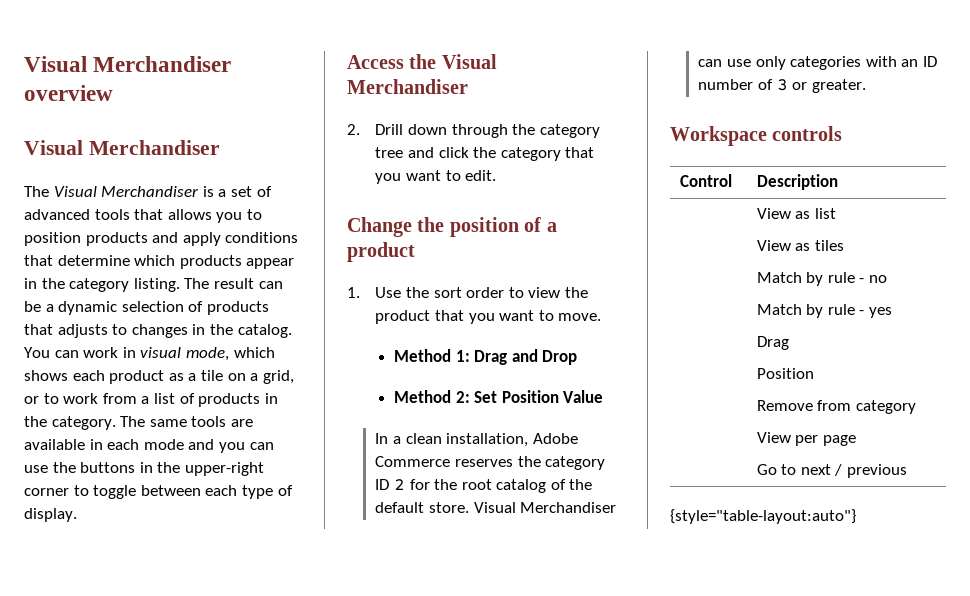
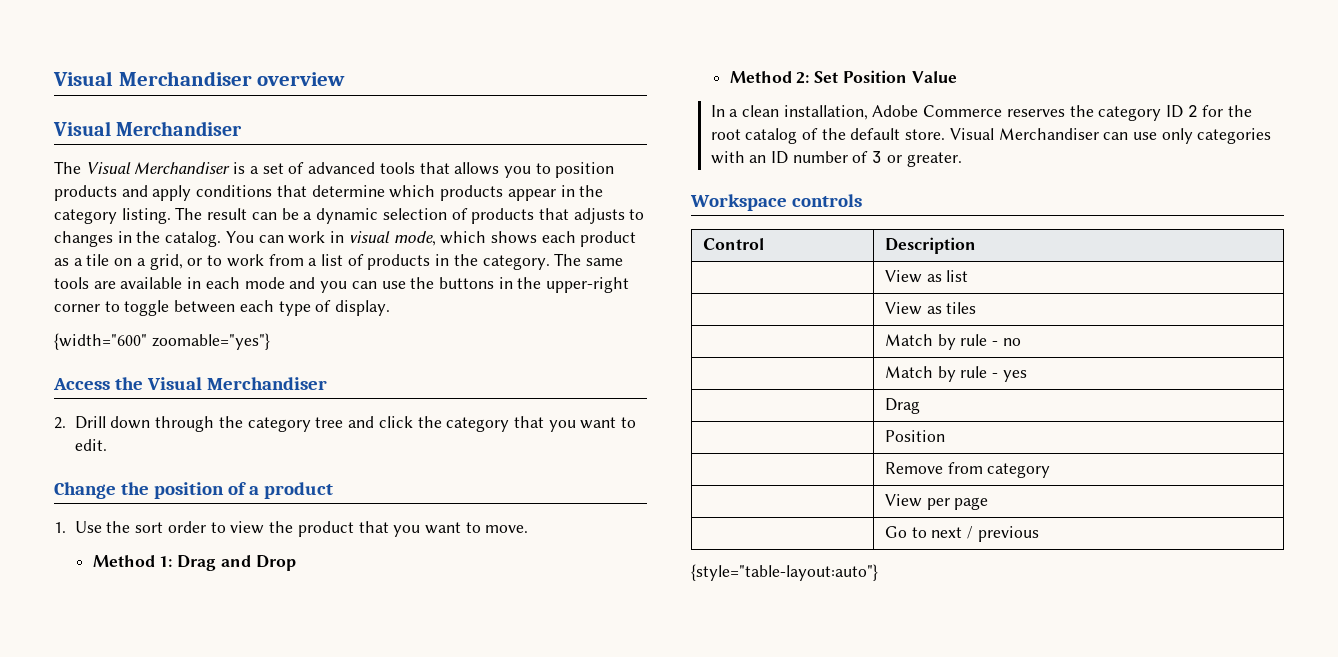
(77, 515) none -> [54,333,270,350] // {width="600" zoomable="yes"}

